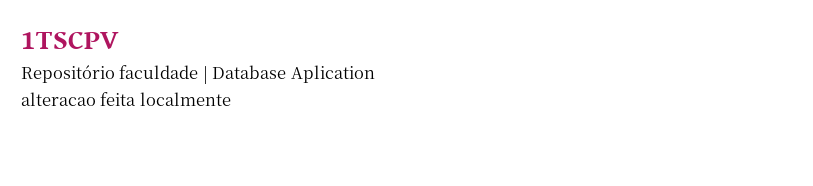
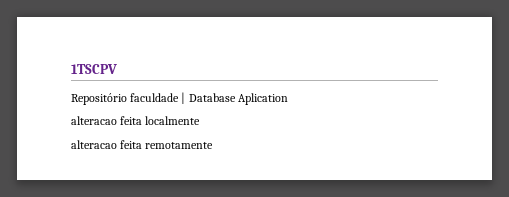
(231, 99) none -> [71,140,214,149] // alteracao feita remotamente

